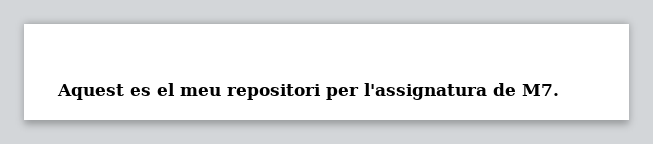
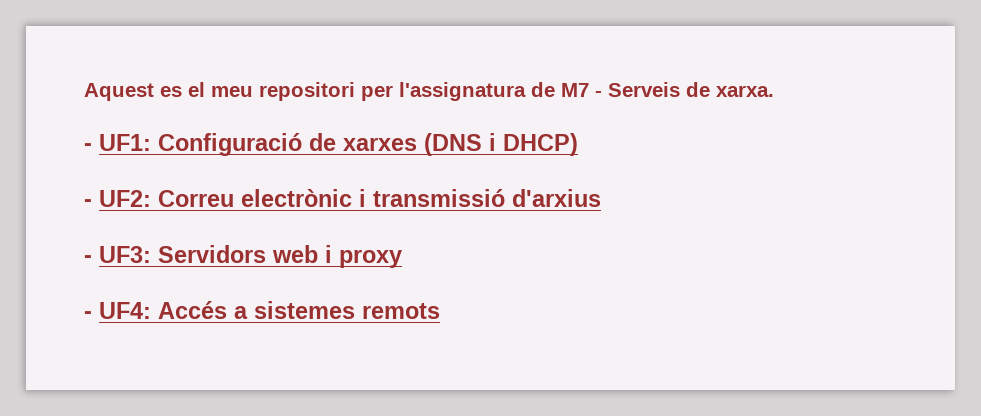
[522,84,559,96] M7. -> [561,82,774,97] [84,133,578,156] [84,189,601,207] [84,245,402,268] [84,301,440,319] M7 - Serveis de xarxa. // - UF1: Configuració de xarxes (DNS i DHCP) // - UF2: Correu electrònic i transmissió d'arxius // - UF3: Servidors web i proxy // - UF4: Accés a sistemes remots

